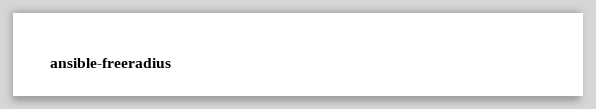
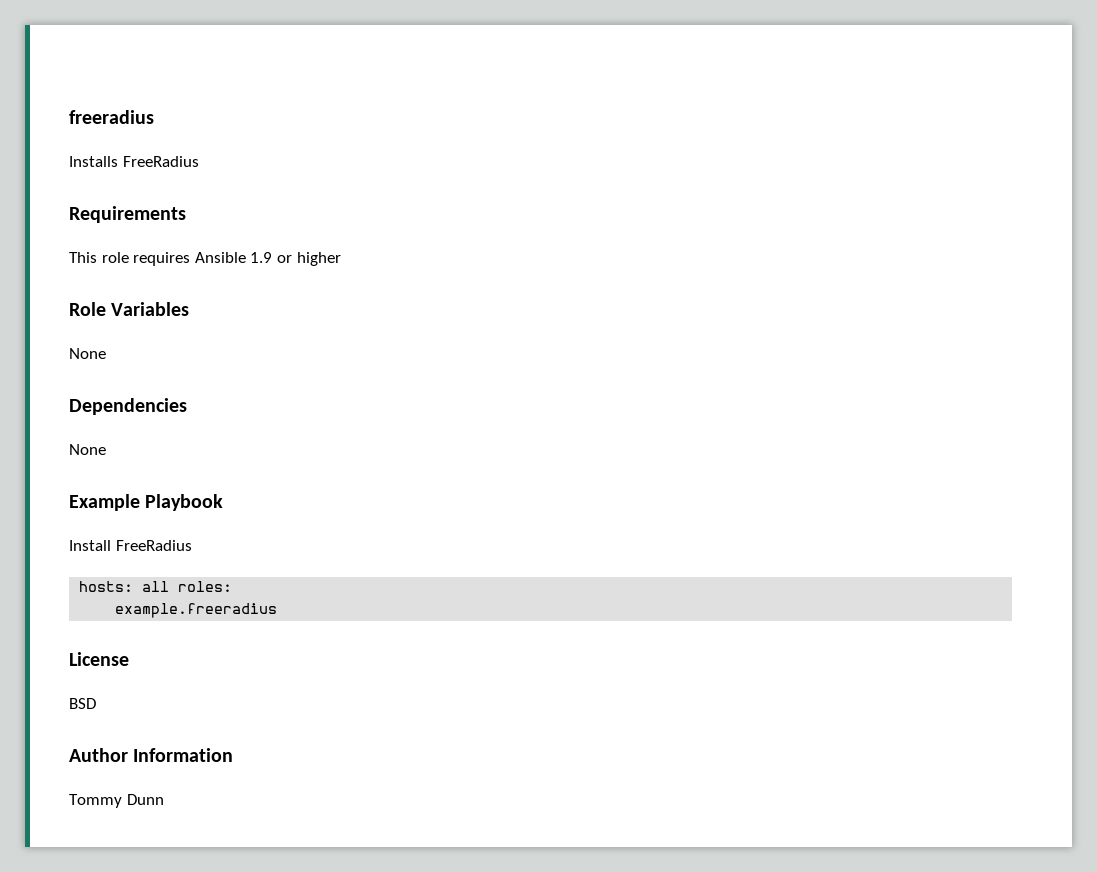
[50,58,171,68] ansible-freeradius -> [69,110,154,124] [69,156,199,167] [69,206,186,223] [69,252,341,266] [69,302,190,316] [69,348,106,359] [69,398,187,415] [69,444,106,455] [69,494,224,511] [69,540,192,551] [79,581,233,592] [115,603,278,618] [69,652,129,666] [69,698,96,709] [69,748,234,762] [69,794,164,808] freeradius // Installs FreeRadius // Requirements // This role requires Ansible 1.9 or higher // Role Variables // None // Dependencies // None // Example Playbook // Install FreeRadius // hosts: all roles: // example.freeradius // License // BSD // Author Information // Tommy Dunn

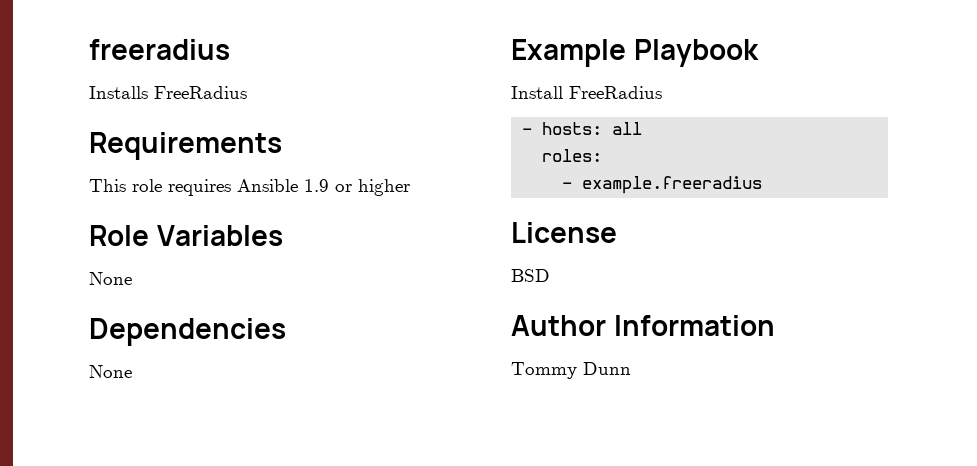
(192, 545) none -> [522,128,533,135] -
(170, 586) none -> (643, 128) //
(233, 586) none -> [562,182,573,189] -

